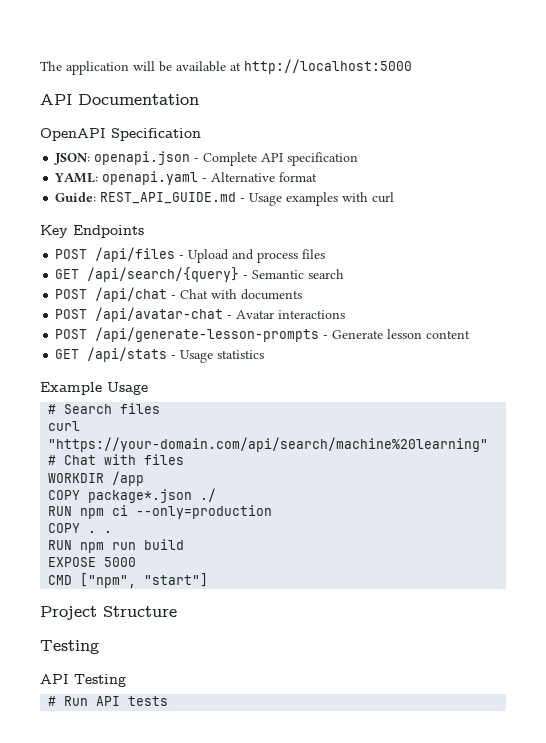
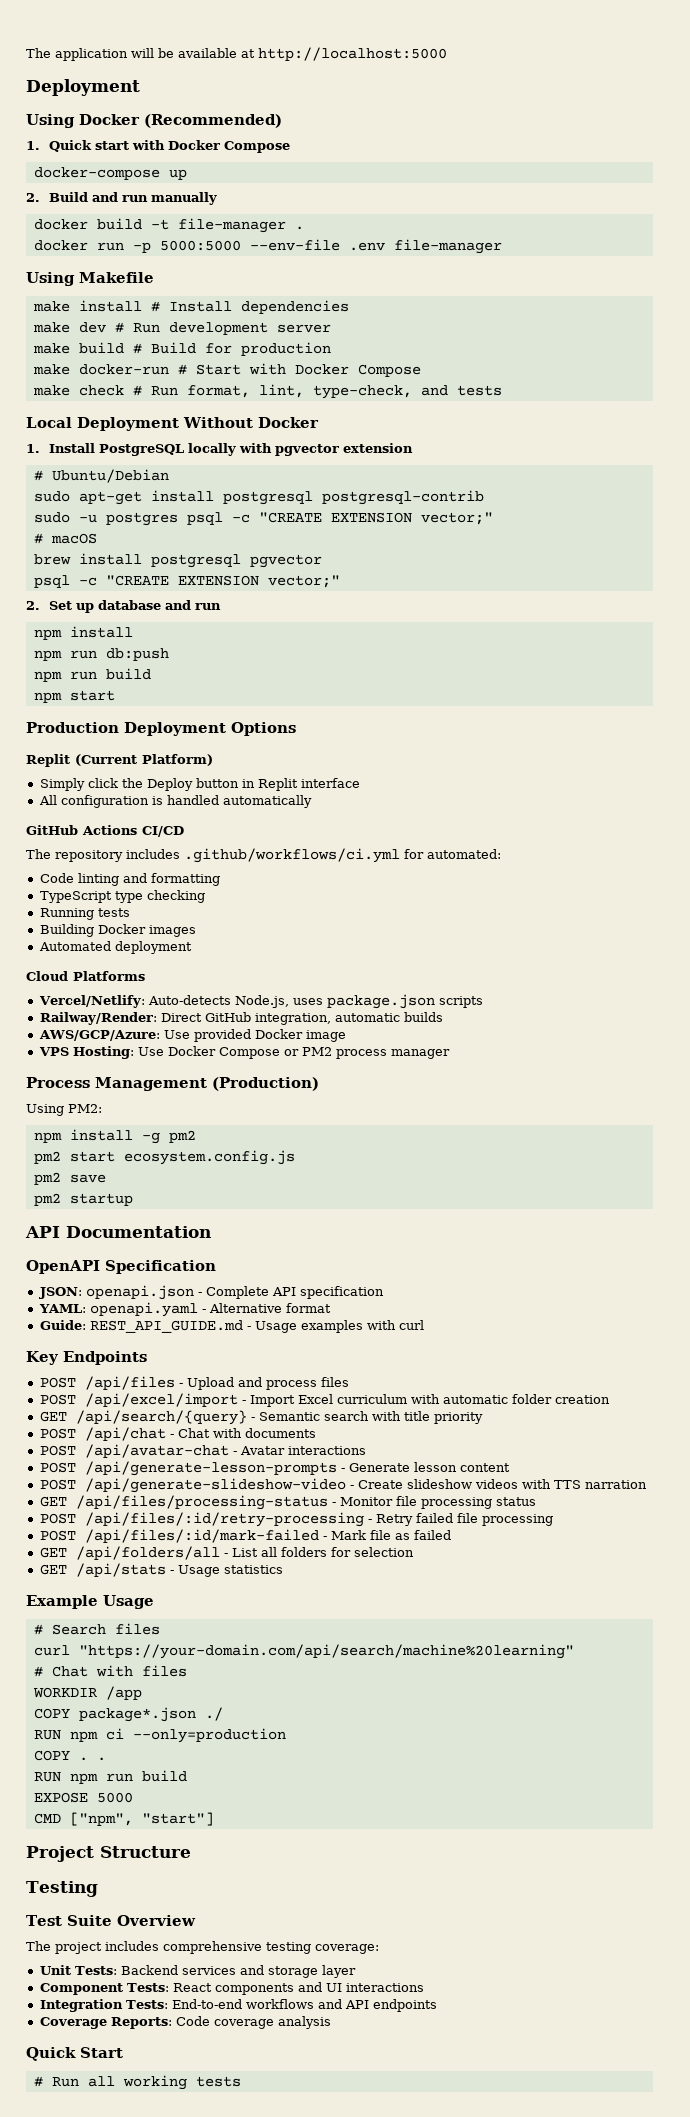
(412, 66) none -> [26,79,140,96] [26,114,282,128] [26,140,290,153] [33,167,187,180] [26,192,217,205] [33,218,304,233] [33,239,502,254] [26,272,154,286] [32,300,349,314] [32,322,331,335] [32,342,331,356] [32,363,421,377] [32,384,502,399] [26,417,319,431] [26,443,413,456] [33,469,169,483] [33,490,484,505] [33,512,493,526] [33,533,97,544] [33,553,322,568] [33,575,340,588] [26,600,221,613] [33,626,133,640] [33,648,169,661] [33,668,151,682] [33,690,115,703] [26,722,296,736] [26,754,213,767] [39,778,360,791] [38,795,312,808] [26,825,184,837] [26,848,501,863] [39,873,220,886] [39,890,205,903] [39,908,130,920] [39,924,196,937] [38,941,192,954] [26,971,145,981] [38,994,483,1009] [39,1012,443,1025] [38,1029,346,1042] [38,1046,450,1059] [26,1077,319,1091] [26,1104,102,1116] [33,1129,196,1144] [33,1150,295,1165] [33,1172,106,1185] [33,1193,133,1206] // Deployment // Using Docker (Recommended) // 1. Quick start with Docker Compose // docker-compose up // 2. Build and run manually // docker build -t file-manager . // docker run -p 5000:5000 --env-file .env file-manager // Using Makefile // make install # Install dependencies // make dev # Run development server // make build # Build for production // make docker-run # Start with Docker Compose // make check # Run format, lint, type-check, and tests // Local Deployment Without Docker // 1. Install PostgreSQL locally with pgvector extension // # Ubuntu/Debian // sudo apt-get install postgresql postgresql-contrib // sudo -u postgres psql -c "CREATE EXTENSION vector;" // # macOS // brew install postgresql pgvector // psql -c "CREATE EXTENSION vector;" // 2. Set up database and run // npm install // npm run db:push // npm run build // npm start // Production Deployment Options // Replit (Current Platform) // Simply click the Deploy button in Replit interface // All configuration is handled automatically // GitHub Actions CI/CD // The repository includes .github/workflows/ci.yml for automated: // Code linting and formatting // TypeScript type checking // Running tests // Building Docker images // Automated deployment // Cloud Platforms // Vercel/Netlify: Auto-detects Node.js, uses package.json scripts // Railway/Render: Direct GitHub integration, automatic builds // AWS/GCP/Azure: Use provided Docker image // VPS Hosting: Use Docker Compose or PM2 process manager // Process Management (Production) // Using PM2: // npm install -g pm2 // pm2 start ecosystem.config.js // pm2 save // pm2 startup
(326, 254) none -> [39,1393,610,1407] // POST /api/excel/import - Import Excel curriculum with automatic folder creation
(345, 274) none -> [371,1411,483,1424] with title priority
(471, 334) none -> [39,1478,647,1493] [39,1495,536,1510] [39,1512,553,1527] [39,1529,451,1543] [39,1546,414,1560] // POST /api/generate-slideshow-video - Create slideshow videos with TTS narration // GET /api/files/processing-status - Monitor file processing status // POST /api/files/:id/retry-processing - Retry failed file processing // POST /api/files/:id/mark-failed - Mark file as failed // GET /api/folders/all - List all folders for selection
[40,674,126,687] [48,696,121,706] API Testing // # Run API -> [26,1915,196,1926] [26,1941,379,1954] [39,1965,356,1978] [39,1982,424,1995] [39,1999,437,2012] [39,2016,331,2029] [26,2047,123,2061] [33,2075,187,2090] Test Suite Overview // The project includes comprehensive testing coverage: // Unit Tests: Backend services and storage layer // Component Tests: React components and UI interactions // Integration Tests: End-to-end workflows and API endpoints // Coverage Reports: Code coverage analysis // Quick Start // # Run all working

